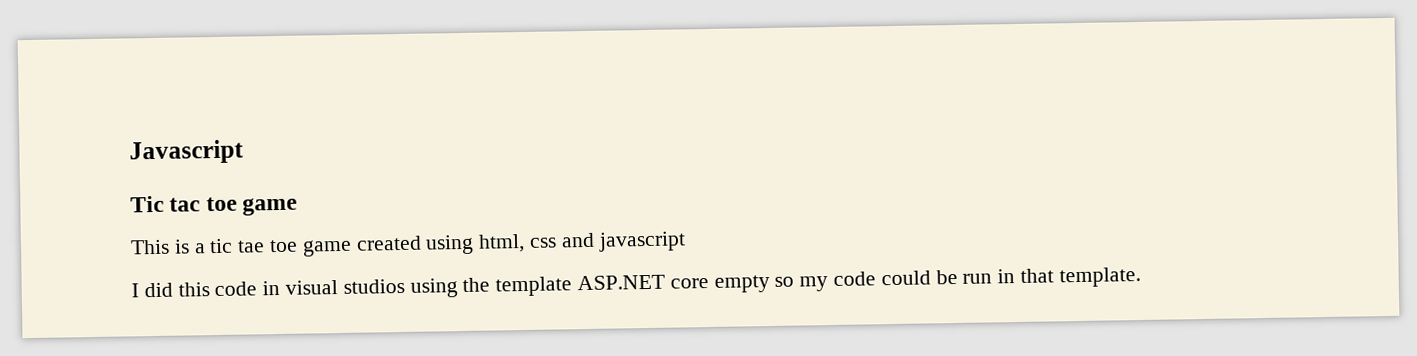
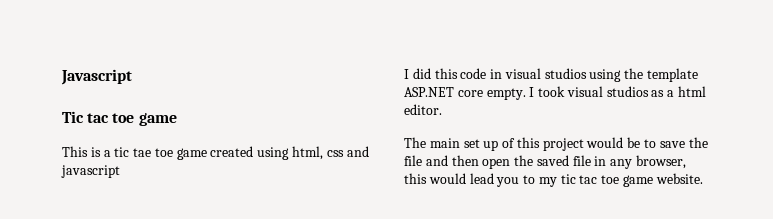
[713,266,1141,293] empty so my code could be run in that template. -> [486,86,707,100] [404,104,442,115] [404,137,708,151] [404,155,687,169] [404,173,703,187] empty. I took visual studios as a html editor. // The main set up of this project would be to save the file and then open the saved file in any browser, this would lead you to my tic tac toe game website.

